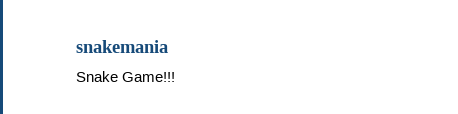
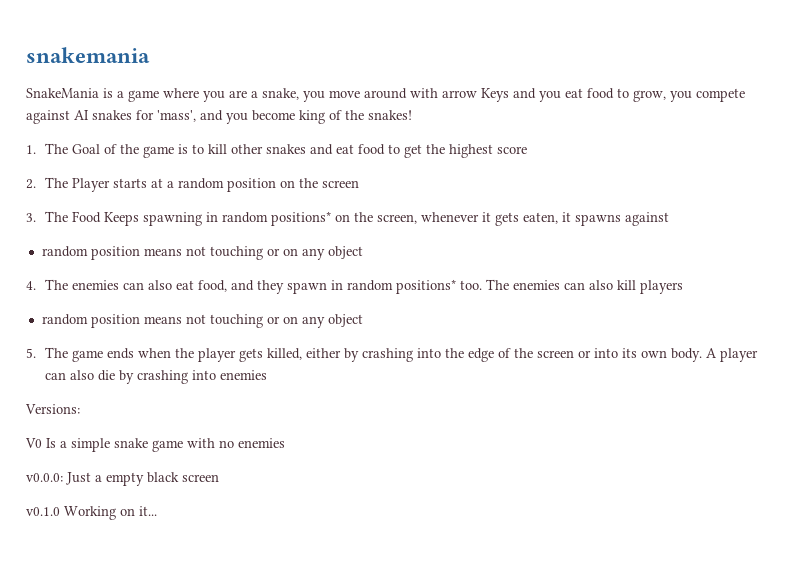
[76,71,176,82] Snake Game!!! -> [26,88,745,102] [26,110,412,124] [26,143,528,158] [26,177,360,192] [26,211,670,226] [41,246,363,260] [26,279,684,294] [41,314,363,328] [26,347,759,362] [45,370,268,384] [25,404,80,414] [25,438,285,452] [26,472,219,486] [26,506,157,520] SnakeMania is a game where you are a snake, you move around with arrow Keys and you eat food to grow, you compete against AI snakes for 'mass', and you become king of the snakes! // 1. The Goal of the game is to kill other snakes and eat food to get the highest score // 2. The Player starts at a random position on the screen // 3. The Food Keeps spawning in random positions* on the screen, whenever it gets eaten, it spawns against // random position means not touching or on any object // 4. The enemies can also eat food, and they spawn in random positions* too. The enemies can also kill players // random position means not touching or on any object // 5. The game ends when the player gets killed, either by crashing into the edge of the screen or into its own body. A player can also die by crashing into enemies // Versions: // V0 Is a simple snake game with no enemies // v0.0.0: Just a empty black screen // v0.1.0 Working on it...

